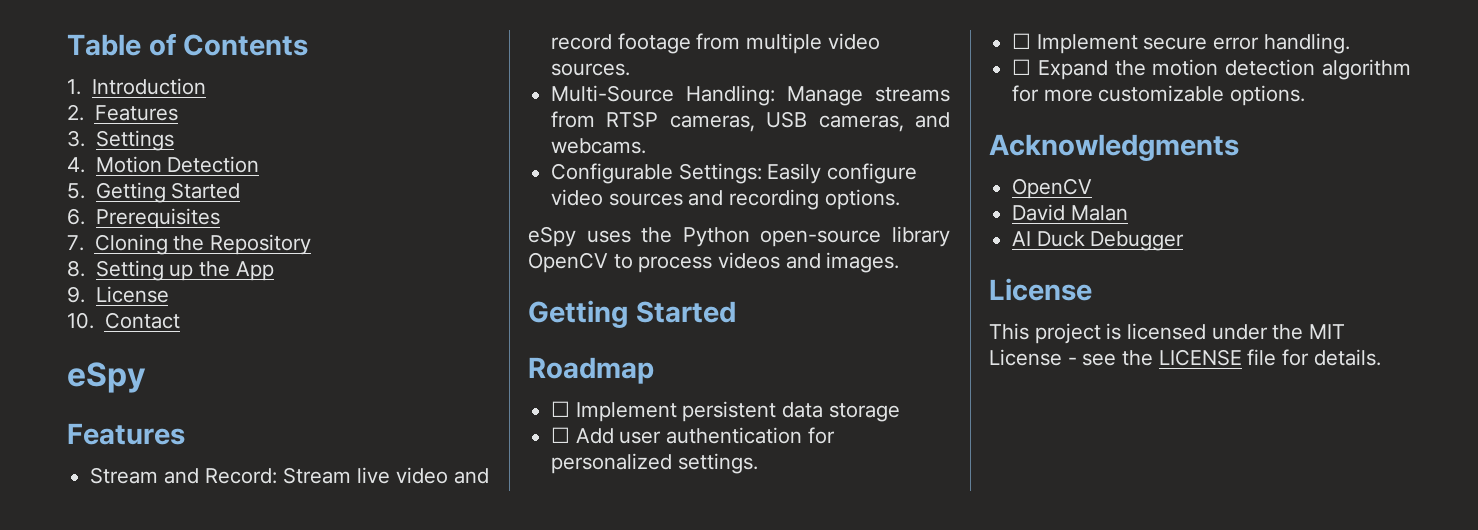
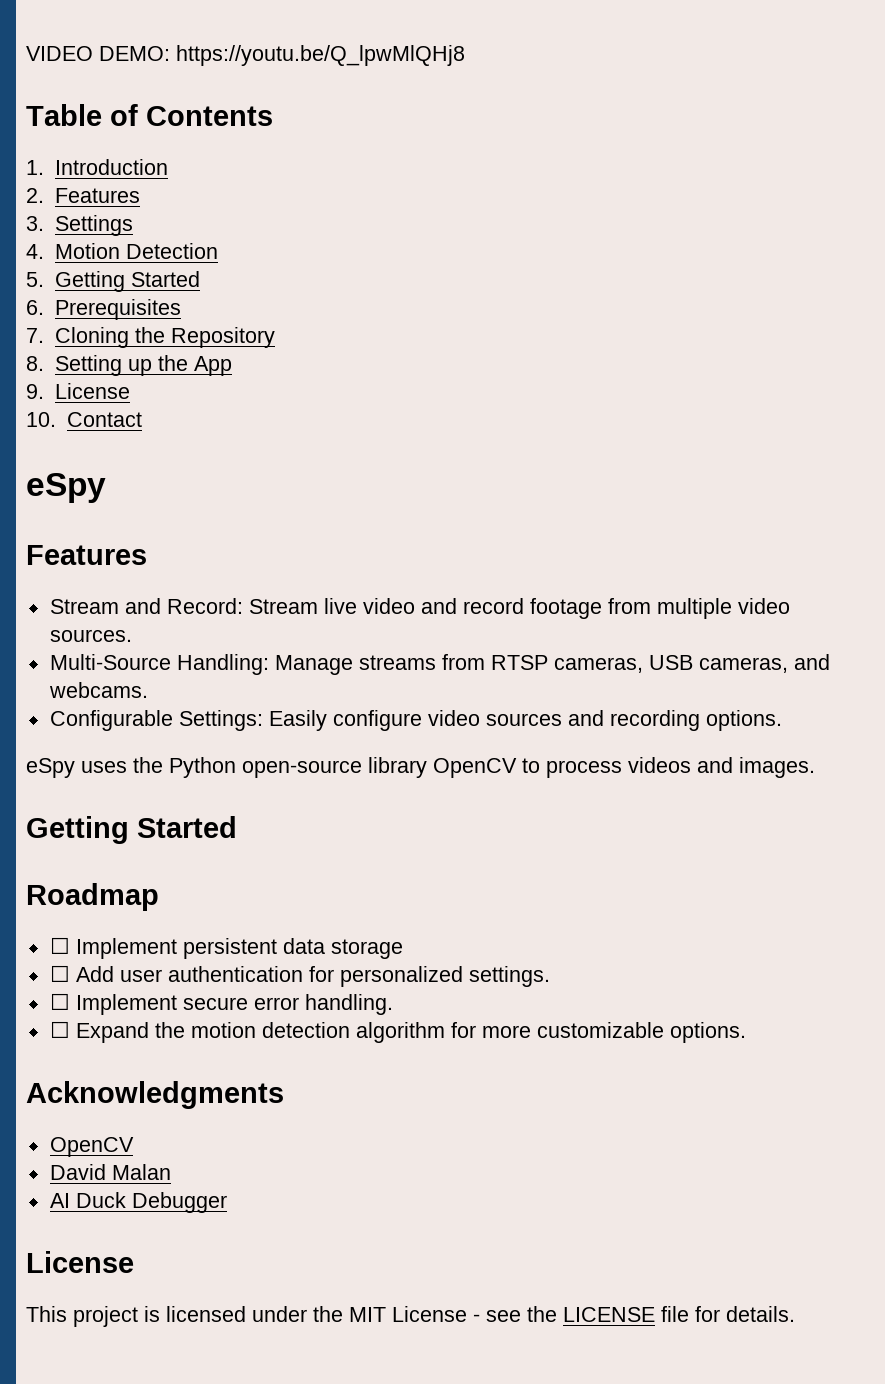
(67, 45) none -> [26,45,465,66] VIDEO DEMO: https://youtu.be/Q_lpwMlQHj8 //

